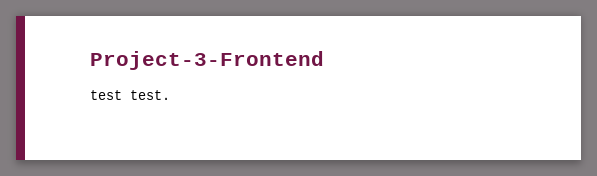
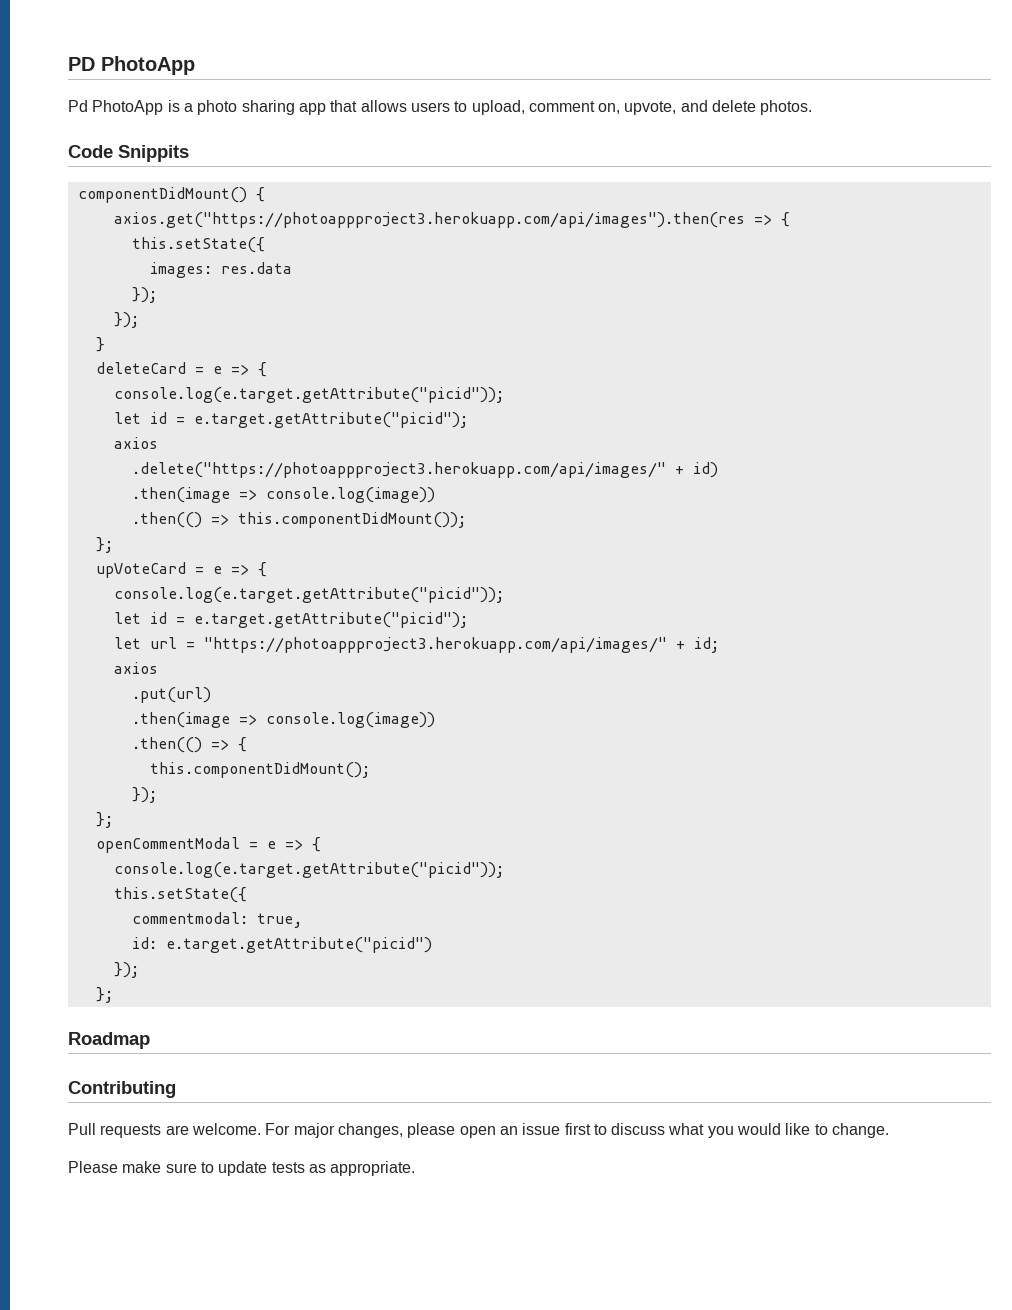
[90,51,324,70] [90,90,170,100] Project-3-Frontend // test test. -> [68,56,195,75] [68,100,813,115] [68,145,189,162] [77,187,265,203] [113,212,790,228] [131,237,265,253] [149,262,292,278] [131,287,157,303] [113,312,139,328] [95,337,105,352] [95,362,267,377] [113,387,504,403] [113,412,468,428] [113,437,158,449] [131,462,718,478] [131,487,435,503] [131,512,466,528] [95,537,113,553] [95,562,267,578] [113,587,504,603] [113,612,468,628] [113,637,719,653] [113,662,158,674] [131,687,211,703] [131,712,435,728] [131,737,247,753] [149,762,370,778] [131,787,157,803] [95,812,113,828] [95,837,321,853] [113,862,504,878] [113,887,247,903] [131,912,302,928] [131,937,432,953] [113,962,139,978] [95,987,113,1003] [68,1032,150,1049] [68,1081,176,1098] [68,1123,890,1138] [68,1161,416,1176] PD PhotoApp // Pd PhotoApp is a photo sharing app that allows users to upload, comment on, upvote, and delete photos. // Code Snippits // componentDidMount() { // axios.get("https://photoappproject3.herokuapp.com/api/images").then(res => { // this.setState({ // images: res.data // }); // }); // } // deleteCard = e => { // console.log(e.target.getAttribute("picid")); // let id = e.target.getAttribute("picid"); // axios // .delete("https://photoappproject3.herokuapp.com/api/images/" + id) // .then(image => console.log(image)) // .then(() => this.componentDidMount()); // }; // upVoteCard = e => { // console.log(e.target.getAttribute("picid")); // let id = e.target.getAttribute("picid"); // let url = "https://photoappproject3.herokuapp.com/api/images/" + id; // axios // .put(url) // .then(image => console.log(image)) // .then(() => { // this.componentDidMount(); // }); // }; // openCommentModal = e => { // console.log(e.target.getAttribute("picid")); // this.setState({ // commentmodal: true, // id: e.target.getAttribute("picid") // }); // }; // Roadmap // Contributing // Pull requests are welcome. For major changes, please open an issue first to discuss what you would like to change. // Please make sure to update tests as appropriate.

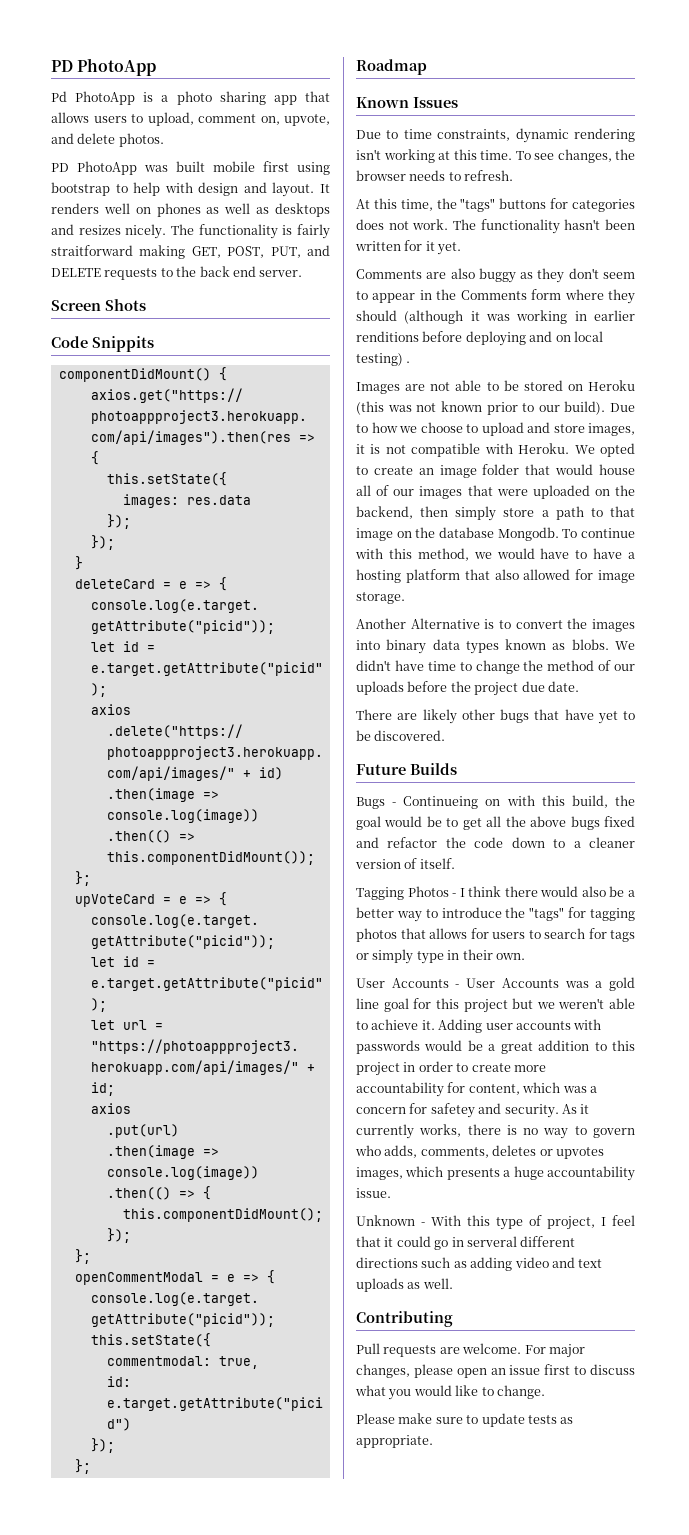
(813, 107) none -> [51,161,330,175] [51,182,330,197] [51,203,330,217] [51,224,330,239] [51,245,330,259] [51,266,303,280] [51,299,146,311] // PD PhotoApp was built mobile first using bootstrap to help with design and layout. It renders well on phones as well as desktops and resizes nicely. The functionality is fairly straitforward making GET, POST, PUT, and DELETE requests to the back end server. // Screen Shots
(150, 1040) none -> [356,97,458,108] [356,128,635,143] [356,149,635,163] [356,170,514,181] [356,198,635,212] [356,219,635,234] [355,240,462,255] [356,268,635,283] [356,289,635,304] [356,310,635,324] [356,331,603,346] [356,353,411,366] [356,380,635,394] [356,401,635,415] [356,422,635,436] [356,443,635,457] [356,464,635,478] [356,485,635,499] [356,506,635,521] [356,527,635,541] [355,548,635,561] [356,569,635,583] [356,592,405,604] [356,618,635,632] [356,639,635,654] [356,660,635,674] [356,681,579,696] [356,709,635,724] [356,730,446,741] [356,763,457,775] [356,795,635,809] [356,816,635,830] [356,837,635,848] [355,858,455,869] [356,886,635,900] [356,907,635,922] [356,928,635,942] [356,949,525,964] [356,977,635,991] [356,998,635,1013] [356,1019,602,1033] [356,1040,635,1054] [356,1061,546,1076] [356,1082,597,1097] [356,1103,590,1118] [356,1124,635,1139] [355,1145,604,1159] [356,1166,635,1181] [356,1188,391,1198] [356,1215,635,1230] [356,1236,576,1250] [356,1257,603,1271] [356,1278,453,1292] // Known Issues // Due to time constraints, dynamic rendering isn't working at this time. To see changes, the browser needs to refresh. // At this time, the "tags" buttons for categories does not work. The functionality hasn't been written for it yet. // Comments are also buggy as they don't seem to appear in the Comments form where they should (although it was working in earlier renditions before deploying and on local testing) . // Images are not able to be stored on Heroku (this was not known prior to our build). Due to how we choose to upload and store images, it is not compatible with Heroku. We opted to create an image folder that would house all of our images that were uploaded on the backend, then simply store a path to that image on the database Mongodb. To continue with this method, we would have to have a hosting platform that also allowed for image storage. // Another Alternative is to convert the images into binary data types known as blobs. We didn't have time to change the method of our uploads before the project due date. // There are likely other bugs that have yet to be discovered. // Future Builds // Bugs - Continueing on with this build, the goal would be to get all the above bugs fixed and refactor the code down to a cleaner version of itself. // Tagging Photos - I think there would also be a better way to introduce the "tags" for tagging photos that allows for users to search for tags or simply type in their own. // User Accounts - User Accounts was a gold line goal for this project but we weren't able to achieve it. Adding user accounts with passwords would be a great addition to this project in order to create more accountability for content, which was a concern for safetey and security. As it currently works, there is no way to govern who adds, comments, deletes or upvotes images, which presents a huge accountability issue. // Unknown - With this type of project, I feel that it could go in serveral different directions such as adding video and text uploads as well.

